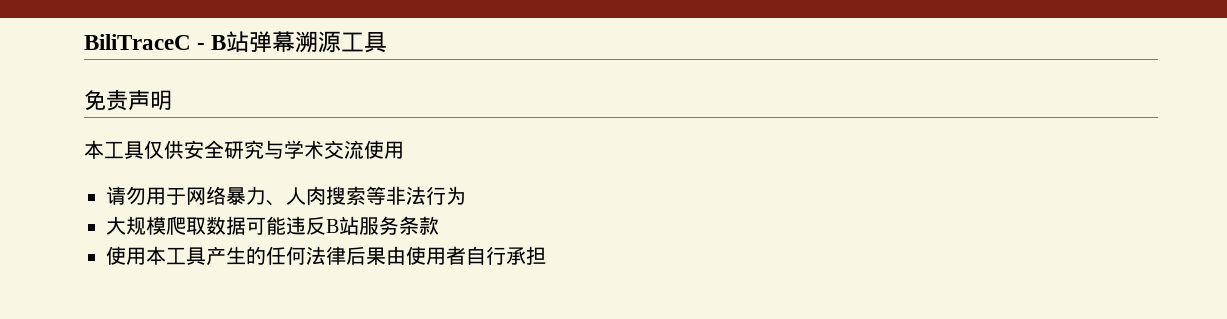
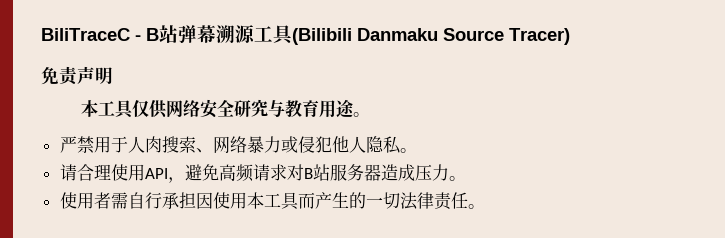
(388, 42) none -> [292,28,570,45] (Bilibili Danmaku Source Tracer)
(184, 149) none -> [165,100,200,117] 网络
[284,140,404,159] [106,186,466,206] [106,216,439,235] [106,246,546,265] 学术交流使用 // 请勿用于网络暴力、人肉搜索等非法行为 // 大规模爬取数据可能违反B站服务条款 // 使用本工具产生的任何法律后果由使用者自行承担 -> [284,99,370,118] [59,136,417,154] [59,164,466,183] [59,192,485,210] 教育用途。 // 严禁用于人肉搜索、网络暴力或侵犯他人隐私。 // 请合理使用API，避免高频请求对B站服务器造成压力。 // 使用者需自行承担因使用本工具而产生的一切法律责任。

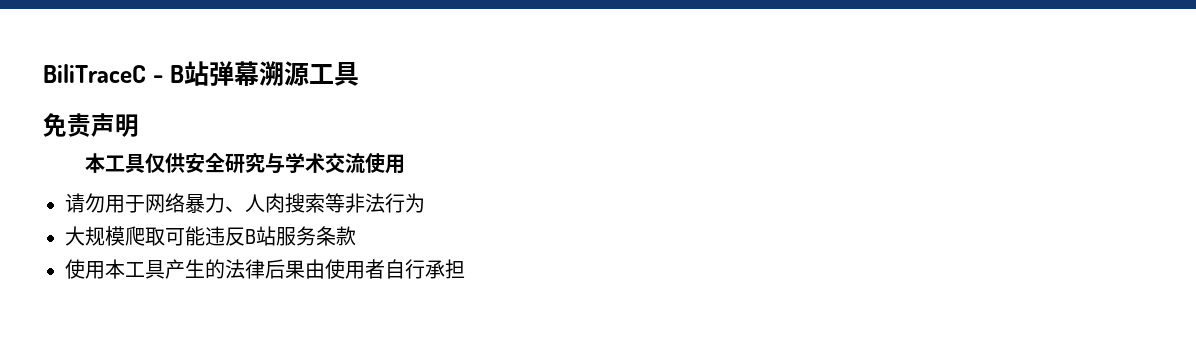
[292,28,570,45] (Bilibili Danmaku Source Tracer) -> (359, 74) none
[165,100,200,117] 网络 -> (185, 163) none
[284,99,370,118] [59,136,417,154] [59,164,466,183] [59,192,485,210] 教育用途。 // 严禁用于人肉搜索、网络暴力或侵犯他人隐私。 // 请合理使用API，避免高频请求对B站服务器造成压力。 // 使用者需自行承担因使用本工具而产生的一切法律责任。 -> [284,153,405,174] [65,193,425,213] [65,226,356,246] [65,259,465,279] 学术交流使用 // 请勿用于网络暴力、人肉搜索等非法行为 // 大规模爬取可能违反B站服务条款 // 使用本工具产生的法律后果由使用者自行承担

